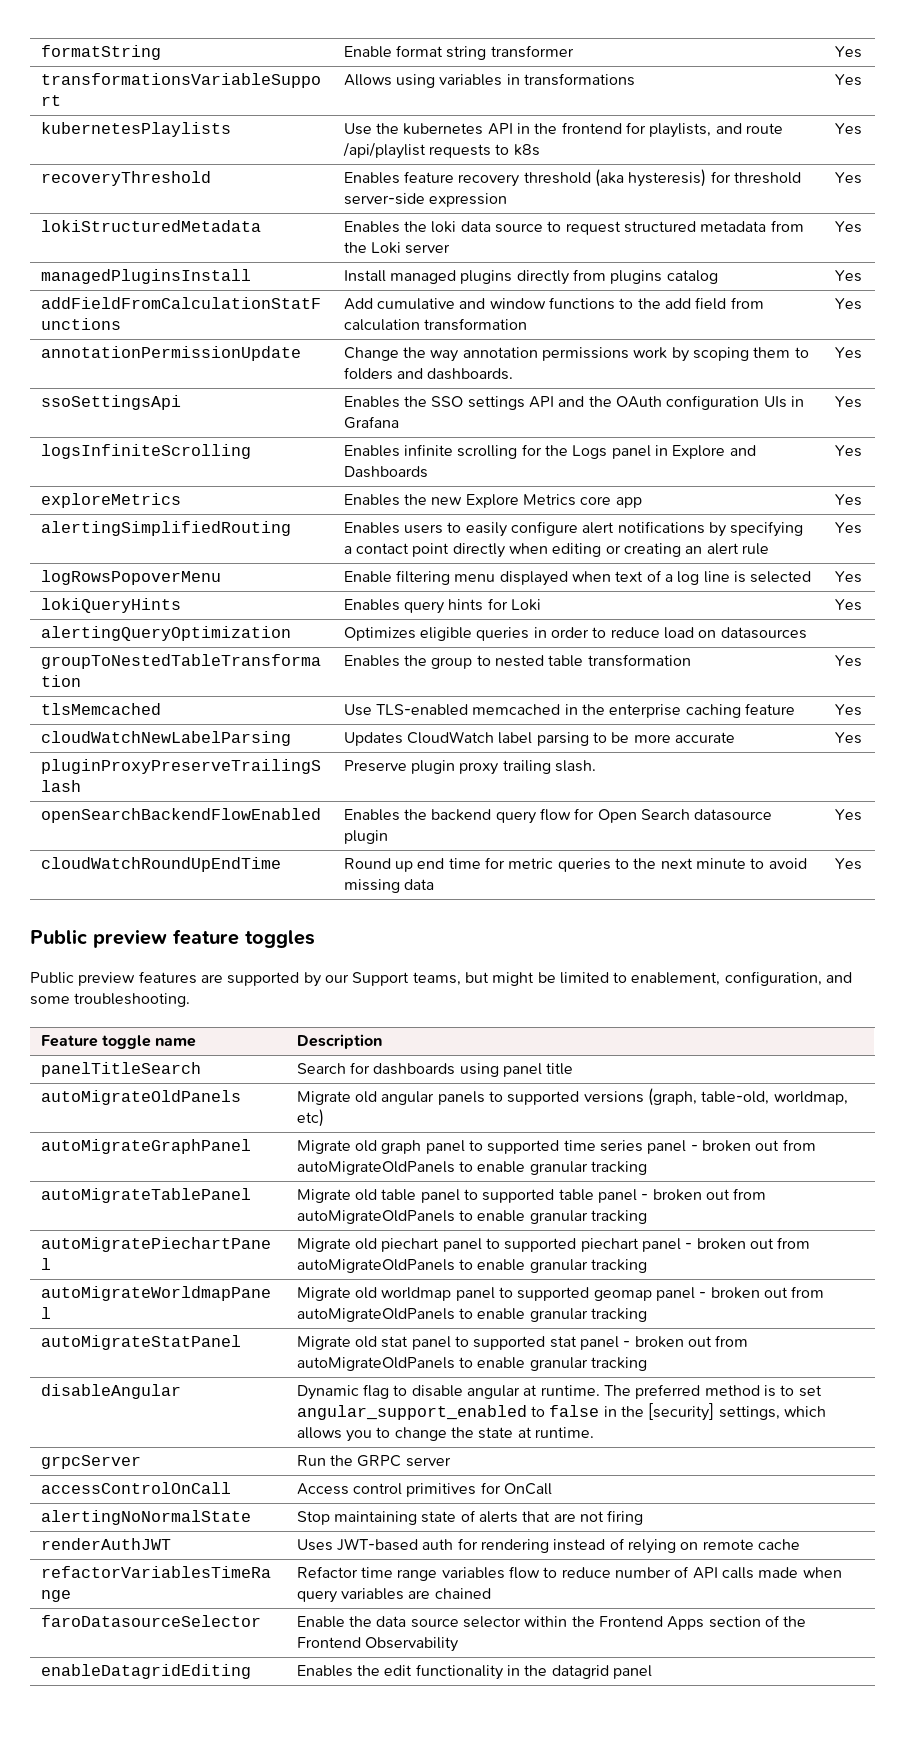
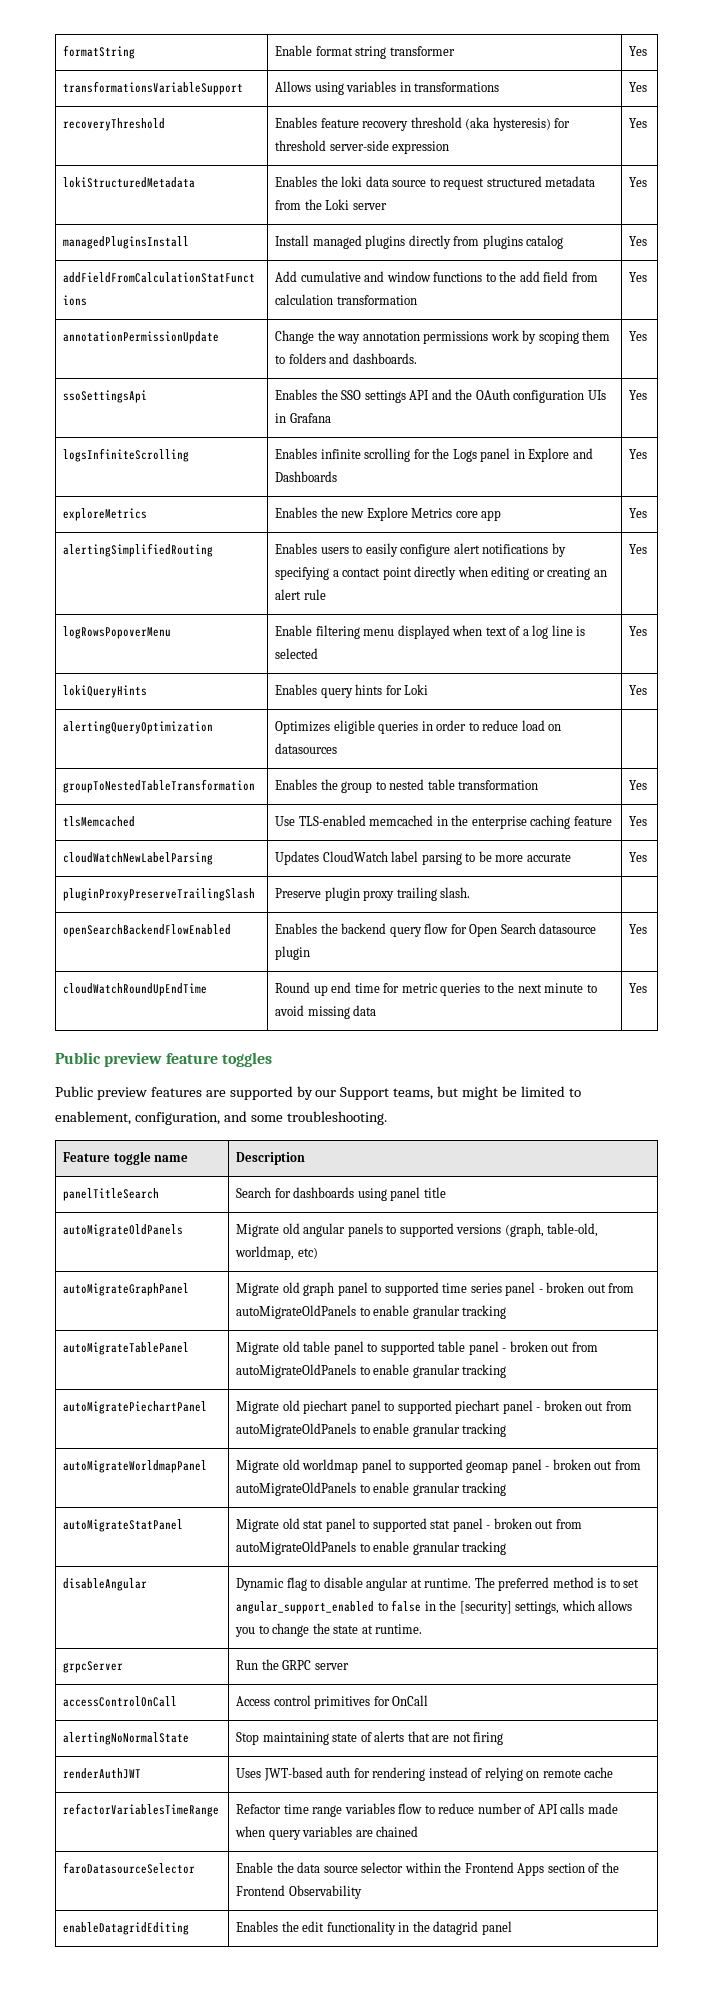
[40,122,231,137] [343,122,783,138] [342,142,540,159] [834,123,862,135] // kubernetesPlaylists | Use the kubernetes API in the frontend for playlists, and route /api/playlist requests to k8s | Yes -> (648, 87) none

